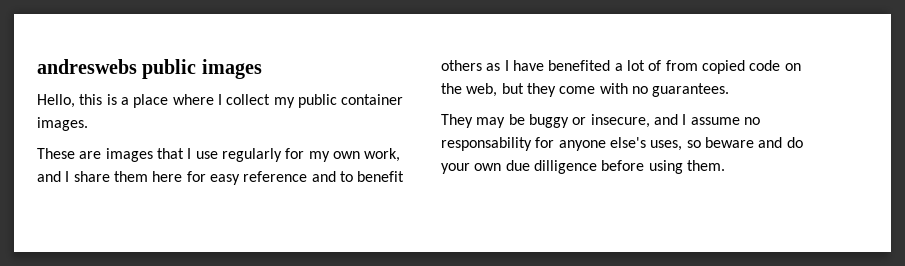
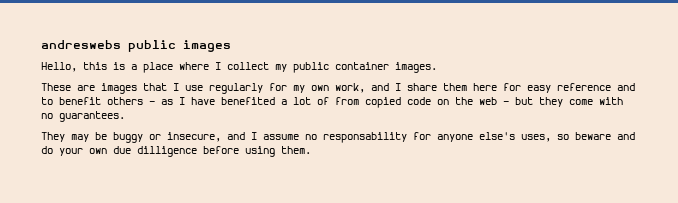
(482, 65) none -> [149,101,155,105] -
[466,83,498,97] web, -> [479,97,509,105] web -

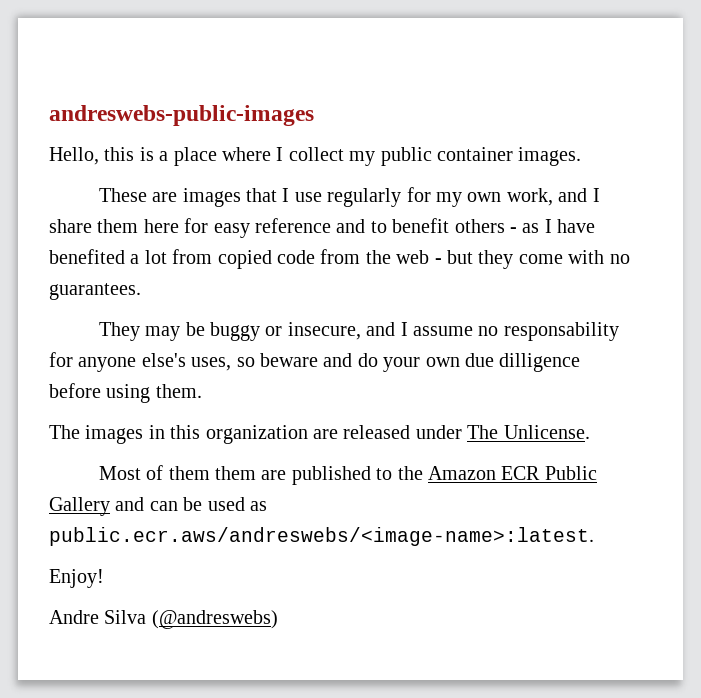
[41,40,231,52] andreswebs public images -> [49,105,314,126] andreswebs-public-images
[317,97,329,105] of -> (167, 257) none
[437,99,449,105] on -> [320,249,361,264] from
(311, 150) none -> [49,425,590,444] [98,465,597,485] [49,497,267,516] [49,527,594,546] [49,569,104,588] [49,610,278,629] // The images in this organization are released under The Unlicense. // Most of them them are published to the Amazon ECR Public Gallery and can be used as public.ecr.aws/andreswebs/<image-name>:latest. // Enjoy! // Andre Silva (@andreswebs)

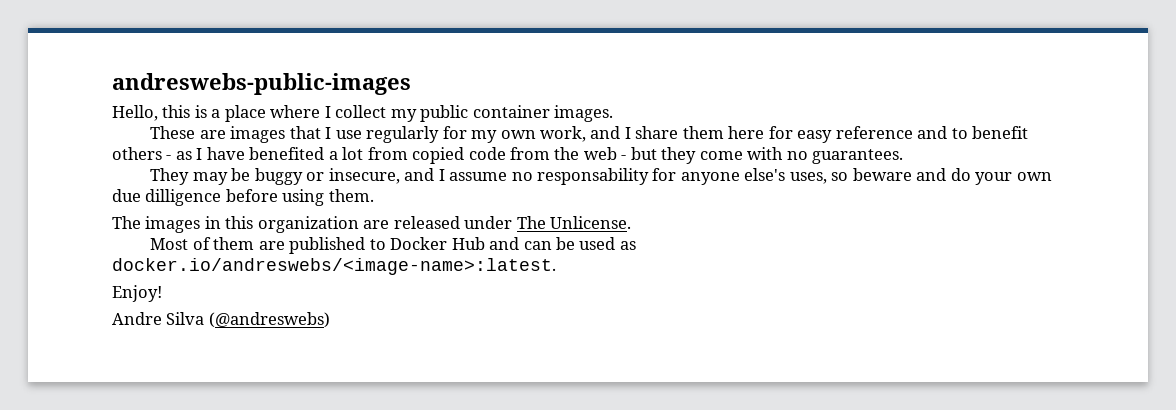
[215,466,257,480] them -> (255, 243) none
[397,466,597,480] [49,497,110,516] the Amazon ECR Public Gallery -> [390,237,485,250] Docker Hub
[49,527,594,546] public.ecr.aws/andreswebs/<image-name>:latest. -> [112,258,556,275] docker.io/andreswebs/<image-name>:latest.

